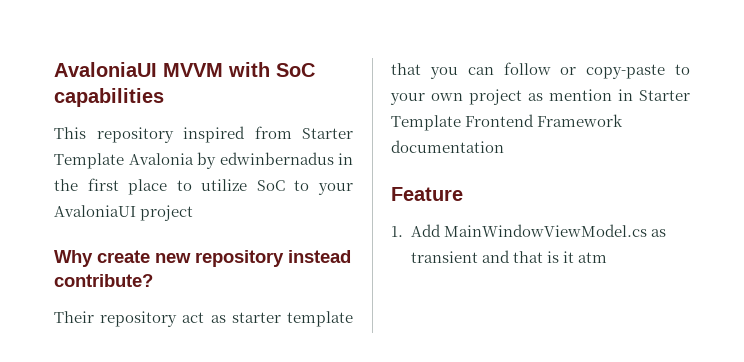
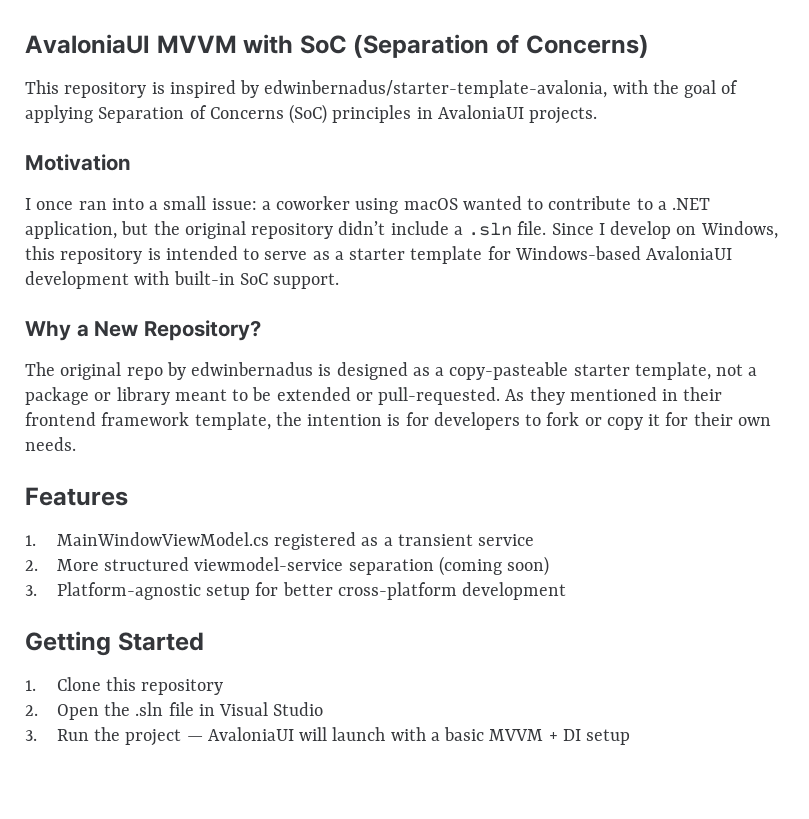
[54,88,164,107] capabilities -> [353,34,649,58] (Separation of Concerns)
[183,126,353,143] [54,152,353,169] [54,178,354,195] [54,205,194,221] [54,250,351,267] [54,274,153,287] [54,311,353,327] [391,62,690,79] [390,89,690,105] [391,114,624,131] [391,140,504,153] [391,187,463,201] [391,224,666,237] [410,250,607,263] inspired from Starter Template Avalonia by edwinbernadus in the first place to utilize SoC to your AvaloniaUI project // Why create new repository instead contribute? // Their repository act as starter template that you can follow or copy-paste to your own project as mention in Starter Template Frontend Framework documentation // Feature // 1. Add MainWindowViewModel.cs as transient and that is it atm -> [151,80,739,98] [25,104,598,124] [25,154,131,171] [25,196,711,214] [25,221,778,239] [25,246,733,264] [25,271,340,289] [25,320,262,341] [25,362,758,380] [25,387,723,405] [25,412,771,430] [25,437,76,451] [25,487,128,506] [25,532,535,550] [25,556,550,576] [25,582,567,600] [25,631,204,656] [25,677,224,695] [25,702,324,720] [25,727,631,746] is inspired by edwinbernadus/starter-template-avalonia, with the goal of applying Separation of Concerns (SoC) principles in AvaloniaUI projects. // Motivation // I once ran into a small issue: a coworker using macOS wanted to contribute to a .NET application, but the original repository didn’t include a .sln file. Since I develop on Windows, this repository is intended to serve as a starter template for Windows-based AvaloniaUI development with built-in SoC support. // Why a New Repository? // The original repo by edwinbernadus is designed as a copy-pasteable starter template, not a package or library meant to be extended or pull-requested. As they mentioned in their frontend framework template, the intention is for developers to fork or copy it for their own needs. // Features // 1. MainWindowViewModel.cs registered as a transient service // 2. More structured viewmodel-service separation (coming soon) // 3. Platform-agnostic setup for better cross-platform development // Getting Started // 1. Clone this repository // 2. Open the .sln file in Visual Studio // 3. Run the project — AvaloniaUI will launch with a basic MVVM + DI setup

